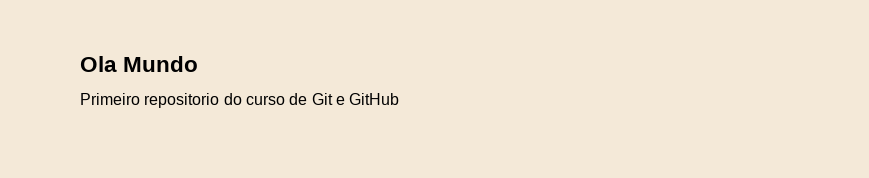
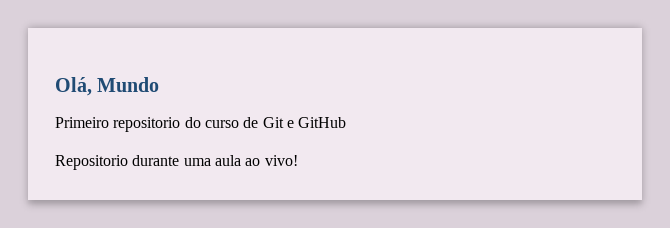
[80,56,117,72] Ola -> [55,77,92,96] Olá,
(400, 99) none -> [55,155,298,170] // Repositorio durante uma aula ao vivo!

